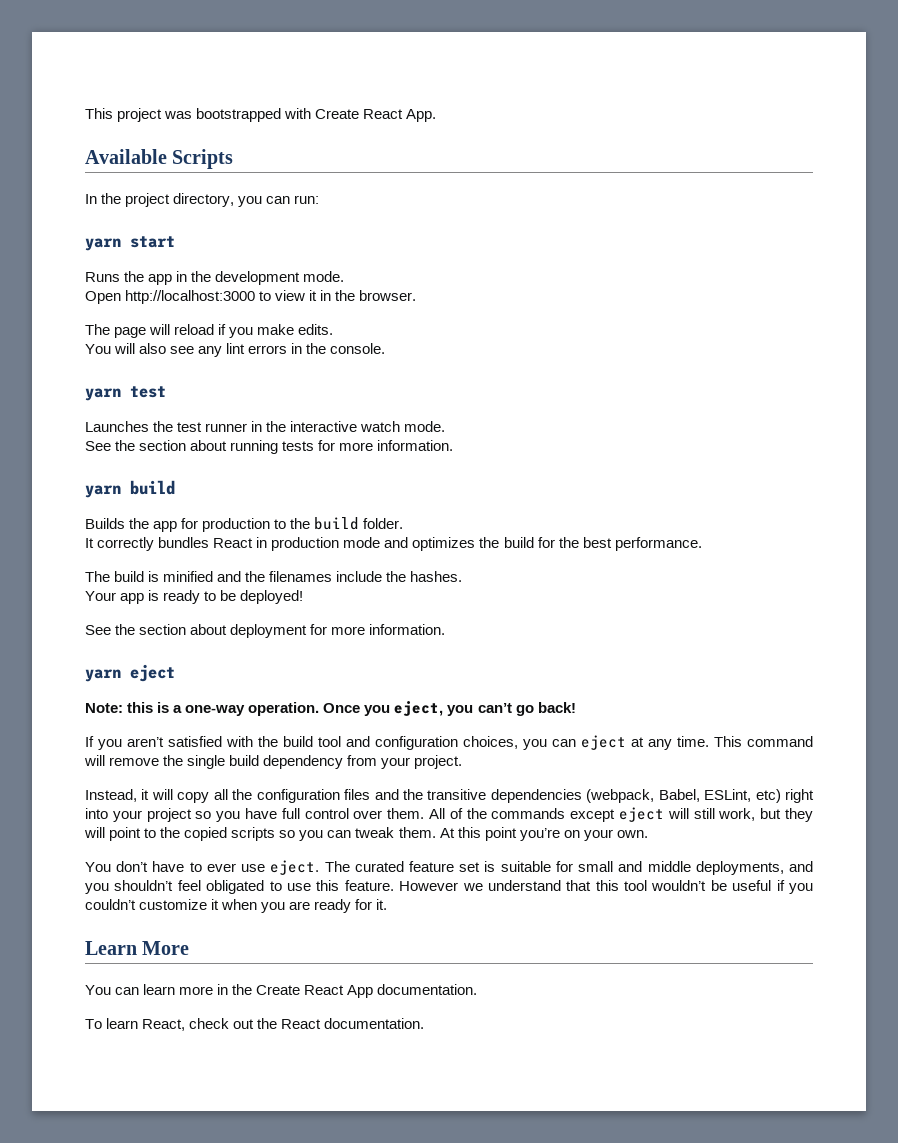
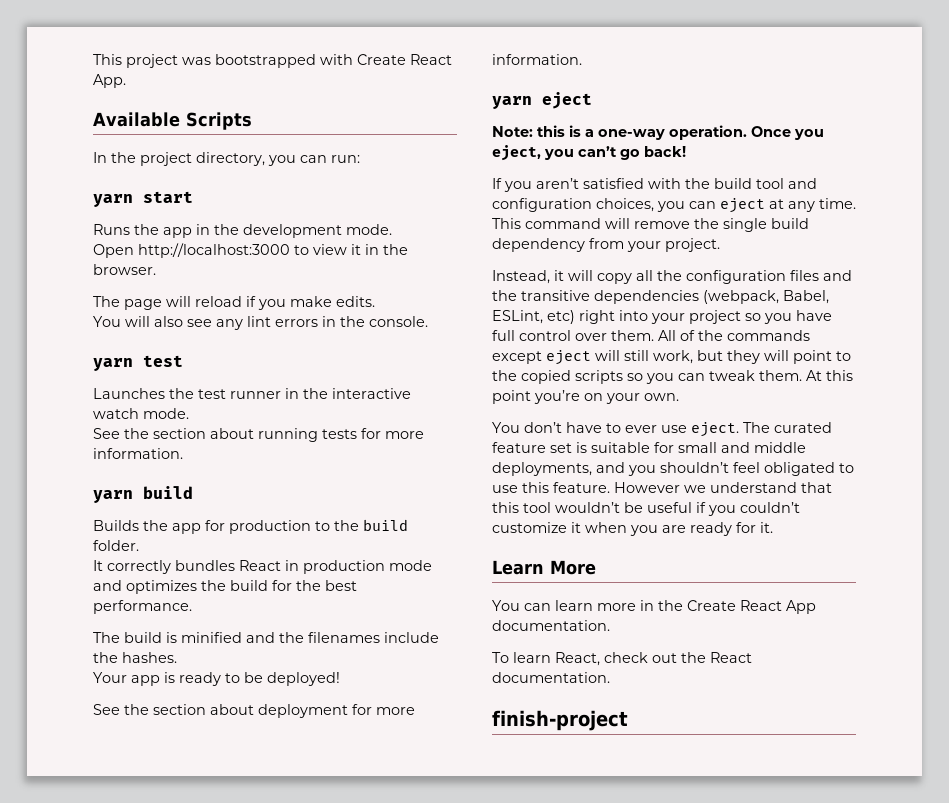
(425, 1023) none -> [492,710,628,731] // finish-project

